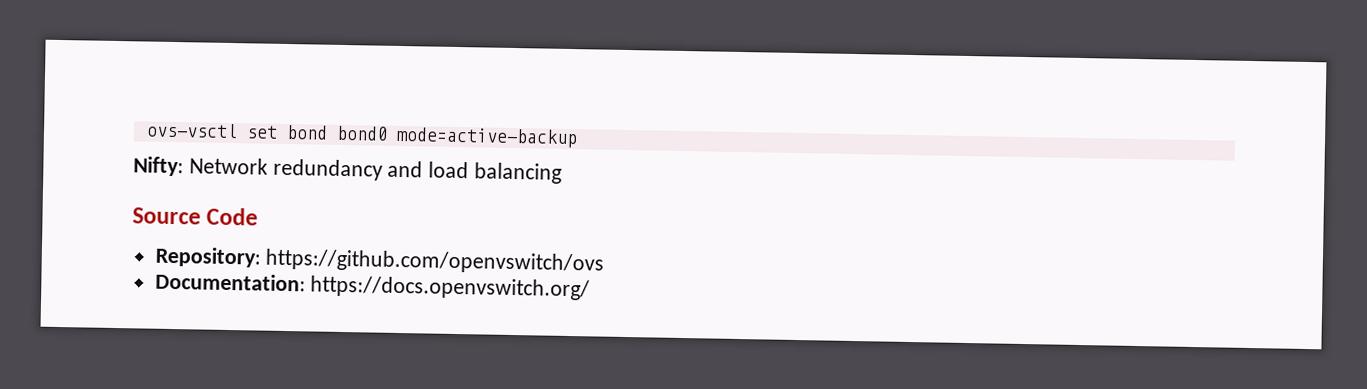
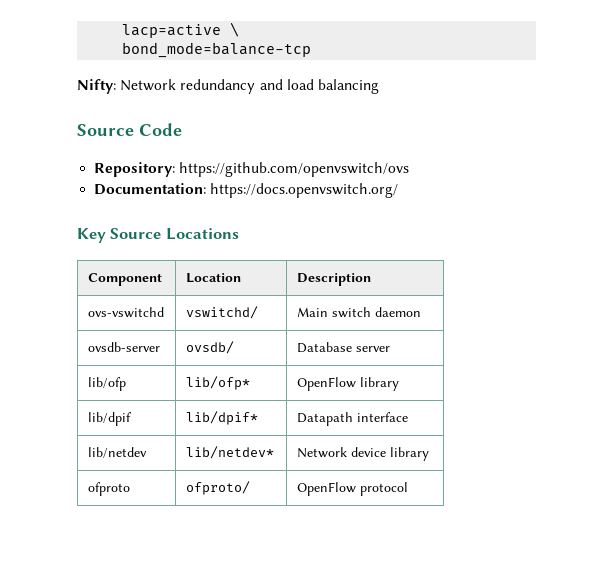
[145,122,578,149] ovs-vsctl set bond bond0 mode=active-backup -> [122,22,240,38] [122,42,312,58] lacp=active \ // bond_mode=balance-tcp
(591, 288) none -> [77,228,239,243] [87,273,162,286] [185,273,241,283] [296,273,371,286] [87,307,164,318] [185,306,258,319] [296,307,421,318] [87,342,160,352] [185,341,234,354] [296,342,390,353] [87,377,126,391] [185,376,250,390] [296,377,399,391] [87,412,132,426] [185,411,258,425] [296,412,408,426] [87,447,147,458] [185,446,274,459] [296,447,429,461] [87,482,130,496] [185,481,250,495] [296,482,408,496] // Key Source Locations // Component | Location | Description // ovs-vswitchd | vswitchd/ | Main switch daemon // ovsdb-server | ovsdb/ | Database server // lib/ofp | lib/ofp* | OpenFlow library // lib/dpif | lib/dpif* | Datapath interface // lib/netdev | lib/netdev* | Network device library // ofproto | ofproto/ | OpenFlow protocol

